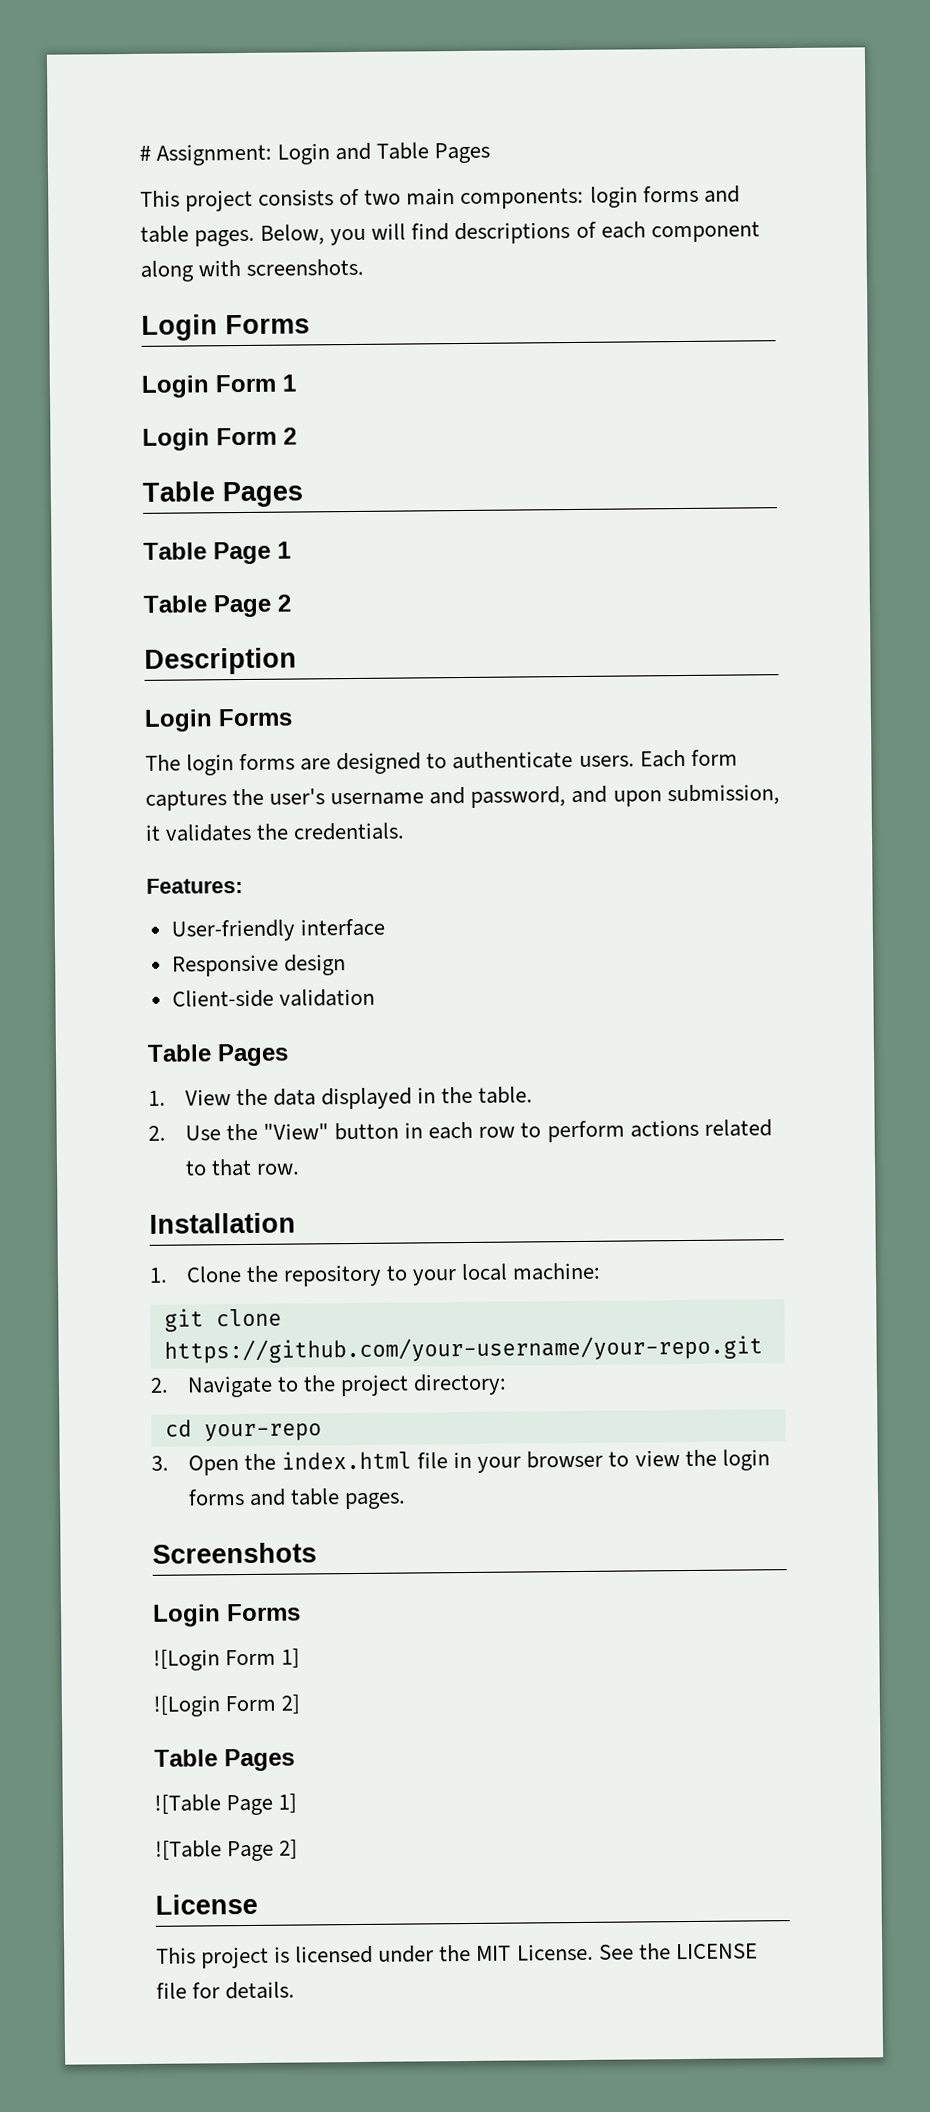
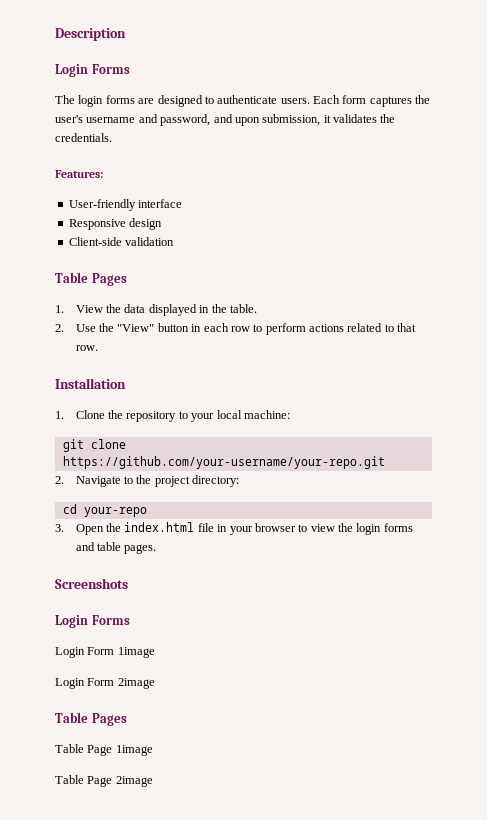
[139,142,491,166] [140,185,740,212] [140,221,760,247] [140,258,365,282] [141,314,310,341] [141,374,296,398] [142,427,297,451] [142,481,304,508] [143,541,291,565] [143,594,291,618] # Assignment: Login and Table Pages // This project consists of two main components: login forms and table pages. Below, you will find descriptions of each component along with screenshots. // Login Forms // Login Form 1 // Login Form 2 // Table Pages // Table Page 1 // Table Page 2 // -> (55, 34) none
[153,1648,301,1671] [153,1694,301,1717] [154,1748,295,1772] [154,1793,298,1816] [155,1839,299,1862] [155,1893,258,1915] [156,1943,758,1969] [156,1981,296,2000] ![Login Form 1] // ![Login Form 2] // Table Pages // ![Table Page 1] // ![Table Page 2] // License // This project is licensed under the MIT License. See the LICENSE file for details. -> [55,647,155,658] [55,678,155,689] [55,712,127,726] [55,744,153,756] [55,775,153,787] Login Form 1image // Login Form 2image // Table Pages // Table Page 1image // Table Page 2image

